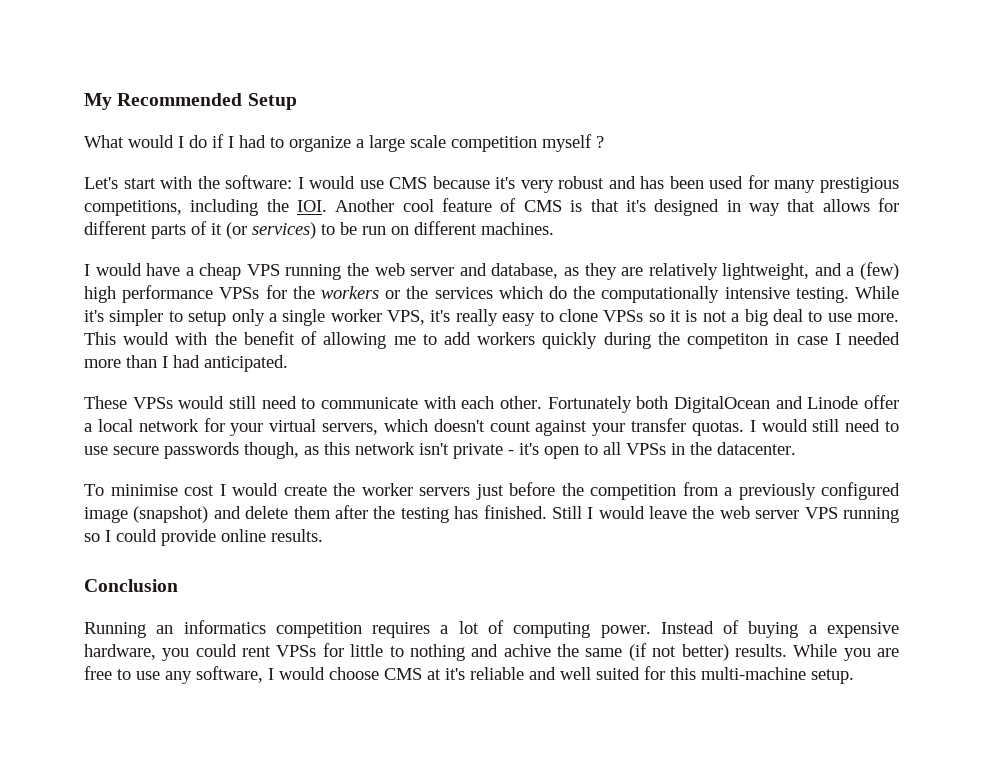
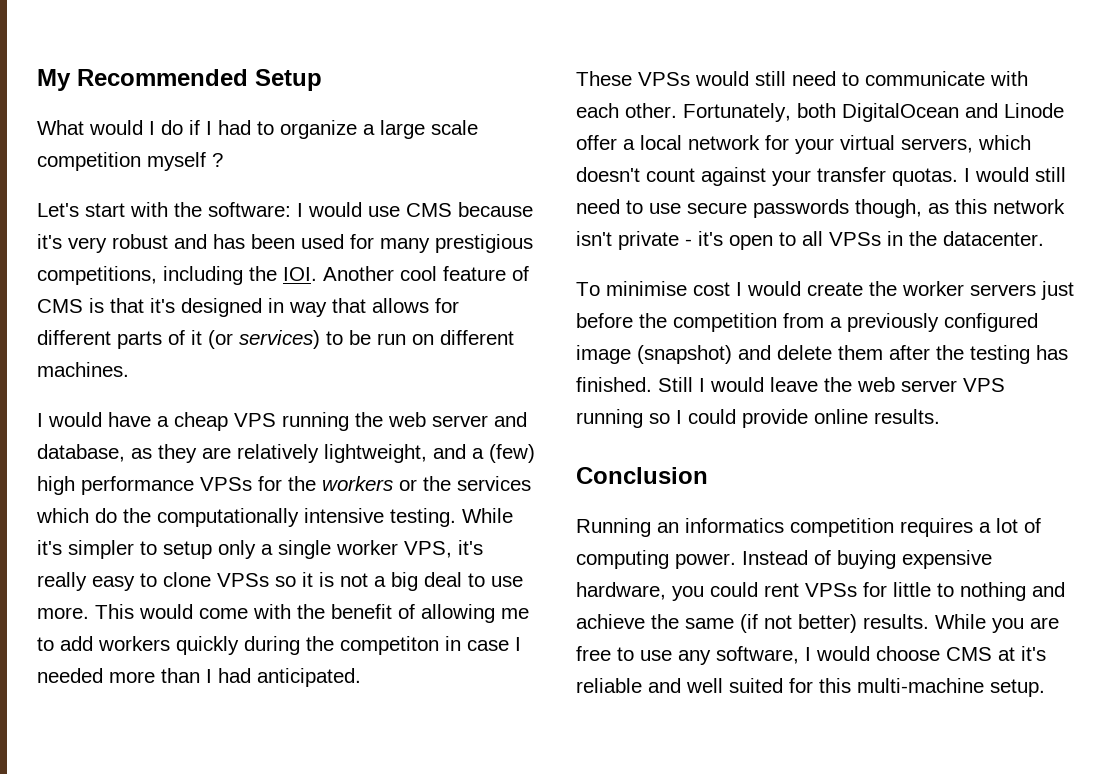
(170, 338) none -> [199,608,248,619] come
[547,396,632,413] Fortunately -> [683,103,791,122] Fortunately,
[808,625,817,634] a -> (896, 559) none
[503,644,551,657] achive -> [576,614,645,629] achieve

